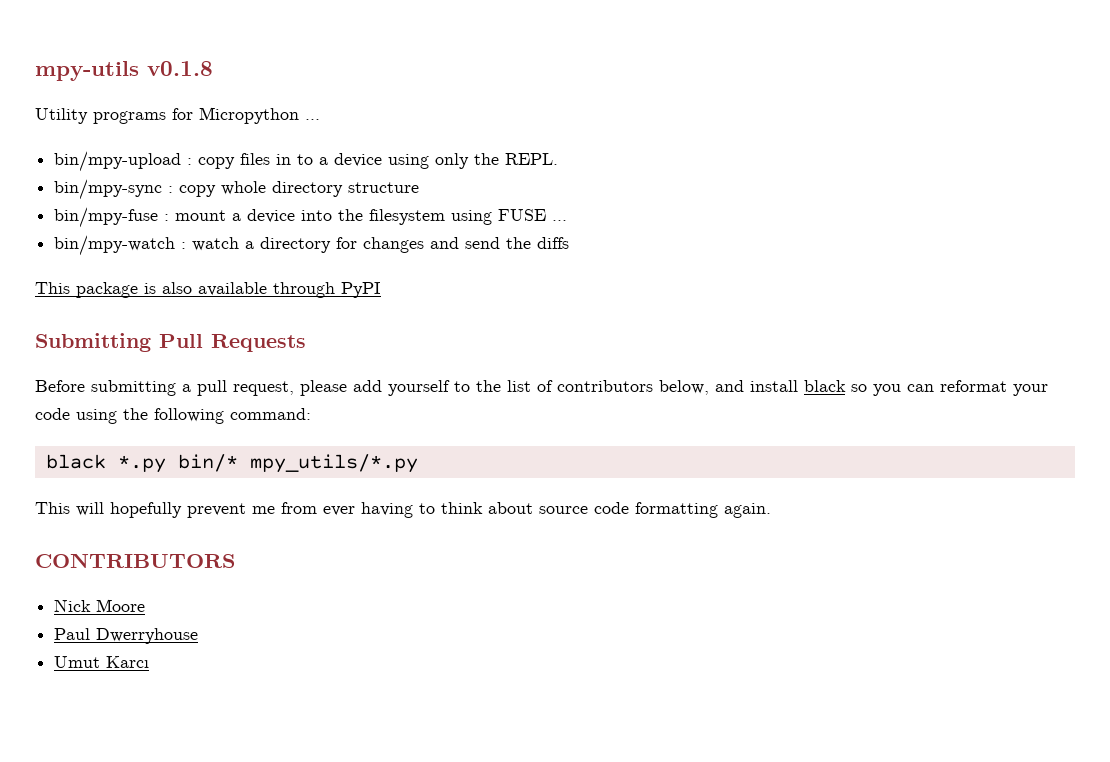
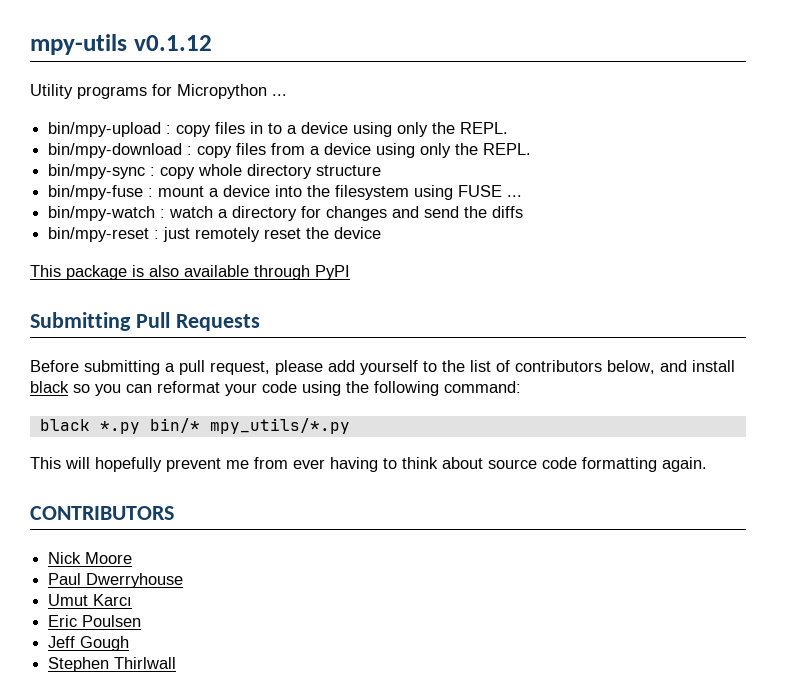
[147,61,213,76] v0.1.8 -> [133,35,212,51] v0.1.12
(559, 159) none -> [48,143,532,158] // bin/mpy-download : copy files from a device using only the REPL.
(570, 243) none -> [48,227,382,242] // bin/mpy-reset : just remotely reset the device
(150, 662) none -> [48,615,142,627] [48,636,130,651] [48,657,177,672] // Eric Poulsen // Jeff Gough // Stephen Thirlwall

